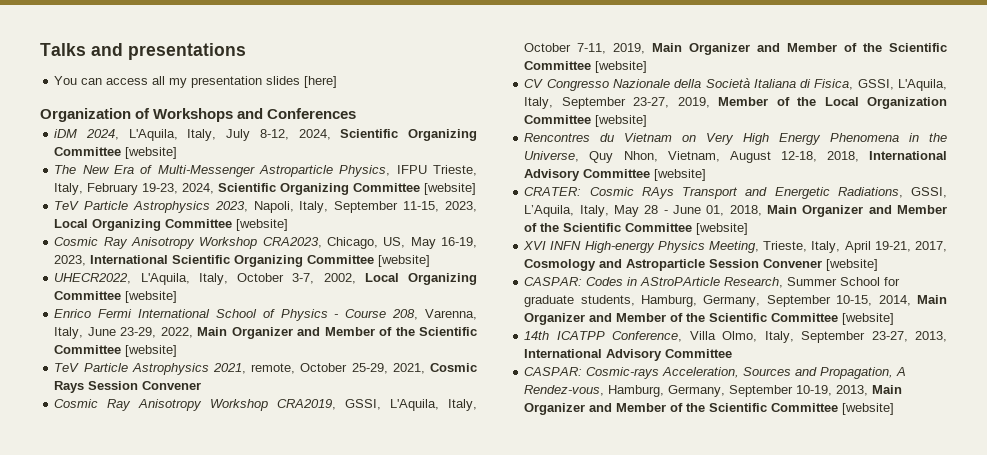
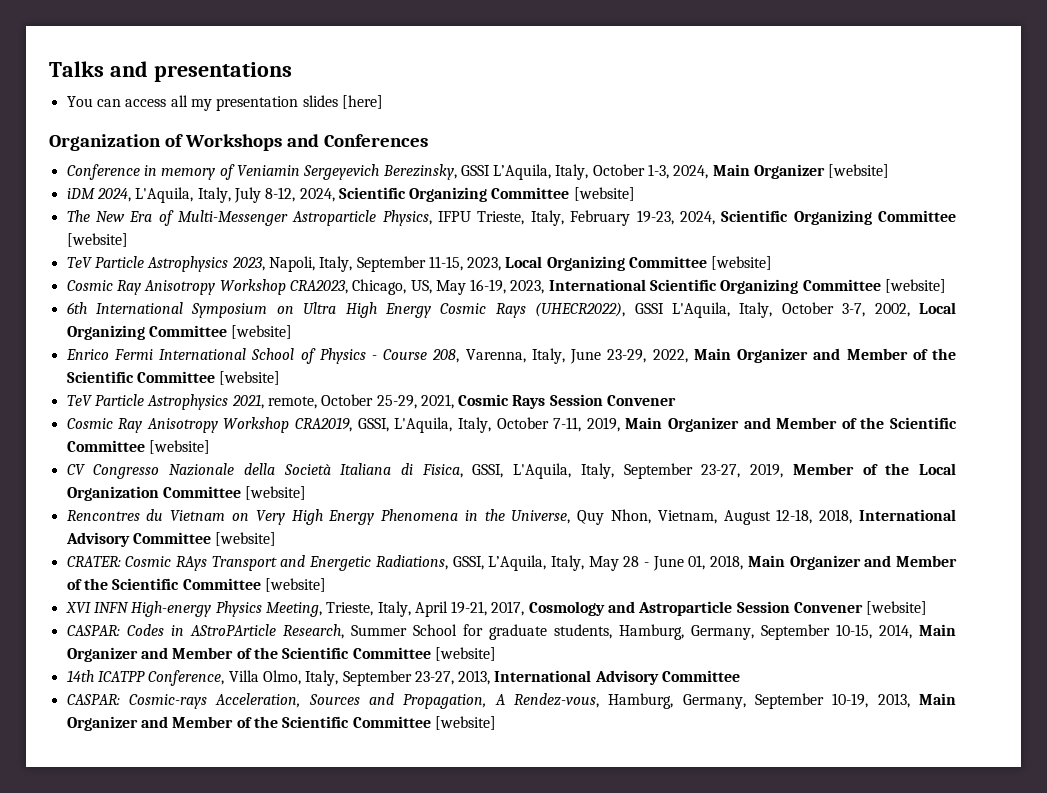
(357, 113) none -> [66,164,890,180] // Conference in memory of Veniamin Sergeyevich Berezinsky, GSSI L’Aquila, Italy, October 1-3, 2024, Main Organizer [website]
[54,273,132,284] UHECR2022, -> [66,302,664,318] 6th International Symposium on Ultra High Energy Cosmic Rays (UHECR2022), GSSI

